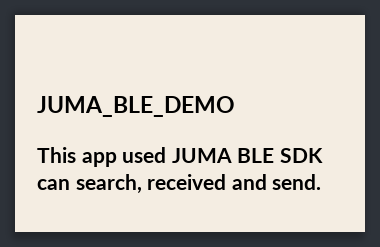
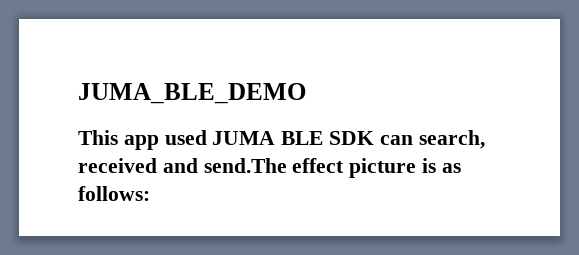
[272,174,322,190] send. -> [203,158,461,178] [78,186,150,201] send.The effect picture is as follows:

